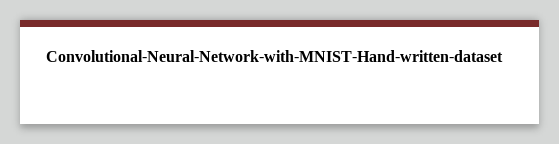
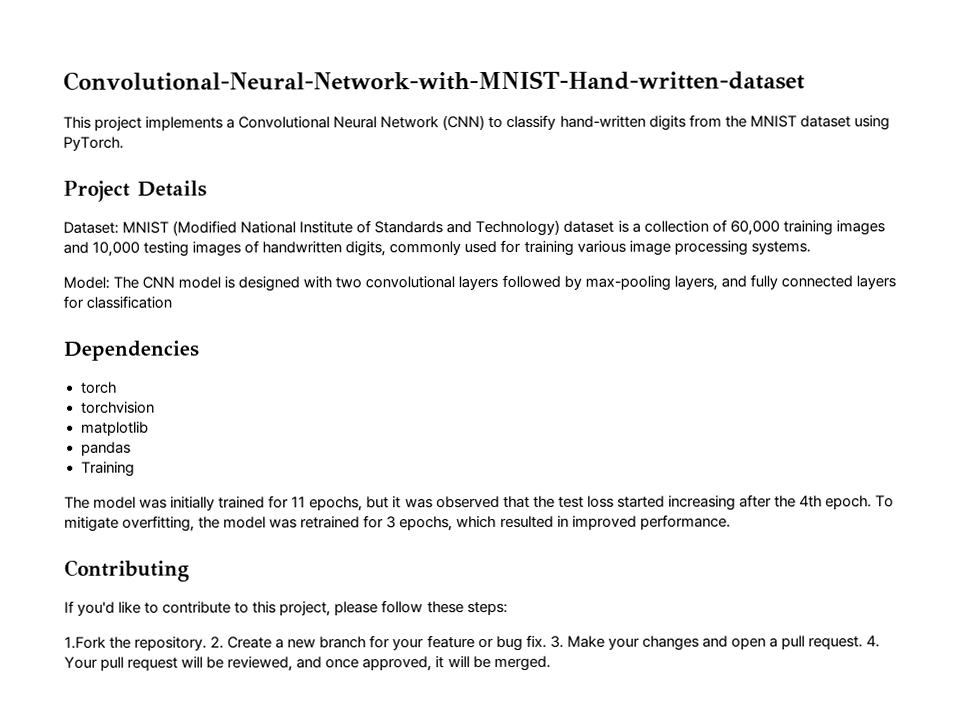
(503, 56) none -> [63,114,890,131] [63,136,124,151] [63,180,207,202] [63,219,885,237] [63,239,811,257] [63,274,896,292] [63,295,173,309] [63,340,199,361] [80,381,117,394] [80,401,155,414] [80,421,149,436] [80,441,131,456] [80,461,135,477] [64,494,895,512] [64,514,731,532] [64,559,190,582] [64,600,508,617] [64,634,881,651] [64,655,551,672] // This project implements a Convolutional Neural Network (CNN) to classify hand-written digits from the MNIST dataset using PyTorch. // Project Details // Dataset: MNIST (Modified National Institute of Standards and Technology) dataset is a collection of 60,000 training images and 10,000 testing images of handwritten digits, commonly used for training various image processing systems. // Model: The CNN model is designed with two convolutional layers followed by max-pooling layers, and fully connected layers for classification // Dependencies // torch // torchvision // matplotlib // pandas // Training // The model was initially trained for 11 epochs, but it was observed that the test loss started increasing after the 4th epoch. To mitigate overfitting, the model was retrained for 3 epochs, which resulted in improved performance. // Contributing // If you'd like to contribute to this project, please follow these steps: // 1.Fork the repository. 2. Create a new branch for your feature or bug fix. 3. Make your changes and open a pull request. 4. Your pull request will be reviewed, and once approved, it will be merged.

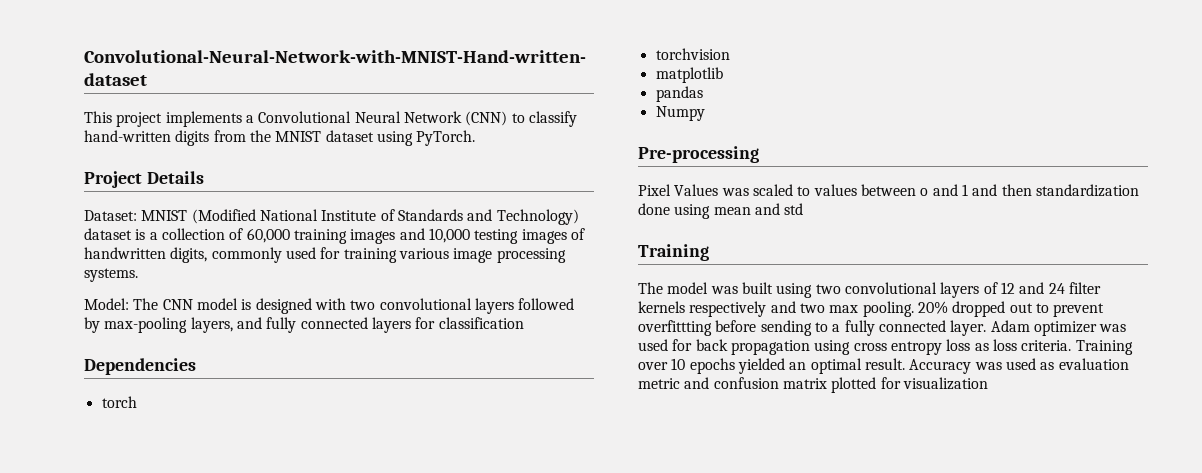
[80,461,135,477] [64,494,895,512] [64,514,731,532] [64,559,190,582] [64,600,508,617] [64,634,881,651] [64,655,551,672] Training // The model was initially trained for 11 epochs, but it was observed that the test loss started increasing after the 4th epoch. To mitigate overfitting, the model was retrained for 3 epochs, which resulted in improved performance. // Contributing // If you'd like to contribute to this project, please follow these steps: // 1.Fork the repository. 2. Create a new branch for your feature or bug fix. 3. Make your changes and open a pull request. 4. Your pull request will be reviewed, and once approved, it will be merged. -> [655,106,705,121] [638,146,759,163] [638,184,1139,197] [638,203,804,219] [638,244,709,261] [638,282,1101,298] [638,301,1105,317] [638,320,1127,336] [638,339,1133,355] [638,358,1129,374] [638,377,988,393] Numpy // Pre-processing // Pixel Values was scaled to values between o and 1 and then standardization done using mean and std // Training // The model was built using two convolutional layers of 12 and 24 filter kernels respectively and two max pooling. 20% dropped out to prevent overfittting before sending to a fully connected layer. Adam optimizer was used for back propagation using cross entropy loss as loss criteria. Training over 10 epochs yielded an optimal result. Accuracy was used as evaluation metric and confusion matrix plotted for visualization

